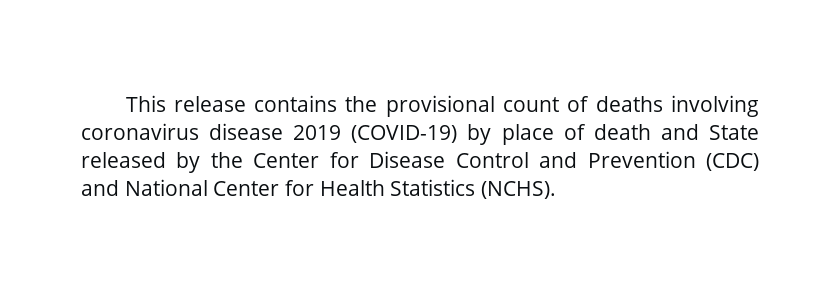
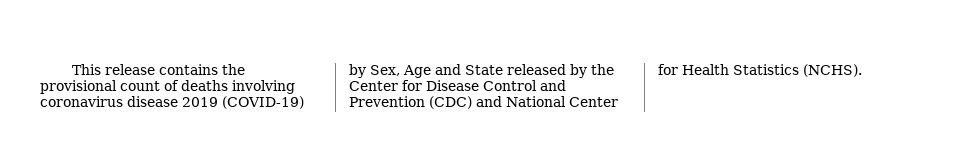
[501,124,651,145] place of death -> [370,65,431,78] Sex, Age

